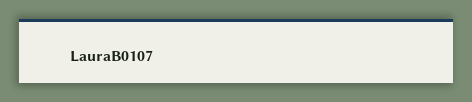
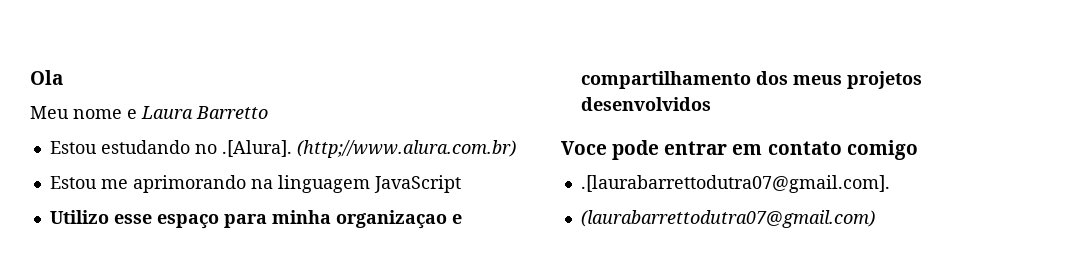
[70,50,153,62] LauraB0107 -> [30,70,63,85] [30,106,268,119] [49,140,516,158] [49,175,461,193] [49,210,462,229] [580,71,922,89] [580,97,711,111] [561,140,918,160] [580,175,890,193] [580,210,875,228] Ola // Meu nome e Laura Barretto // Estou estudando no .[Alura]. (http;//www.alura.com.br) // Estou me aprimorando na linguagem JavaScript // Utilizo esse espaço para minha organizaçao e compartilhamento dos meus projetos desenvolvidos // Voce pode entrar em contato comigo // .[laurabarrettodutra07@gmail.com]. // (laurabarrettodutra07@gmail.com)

